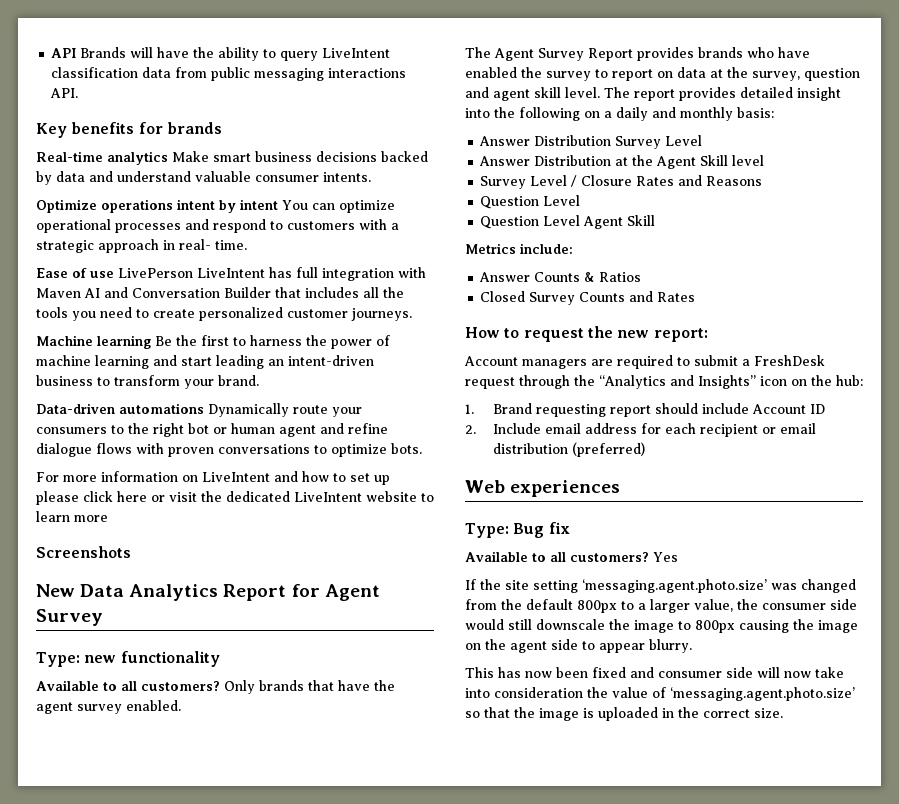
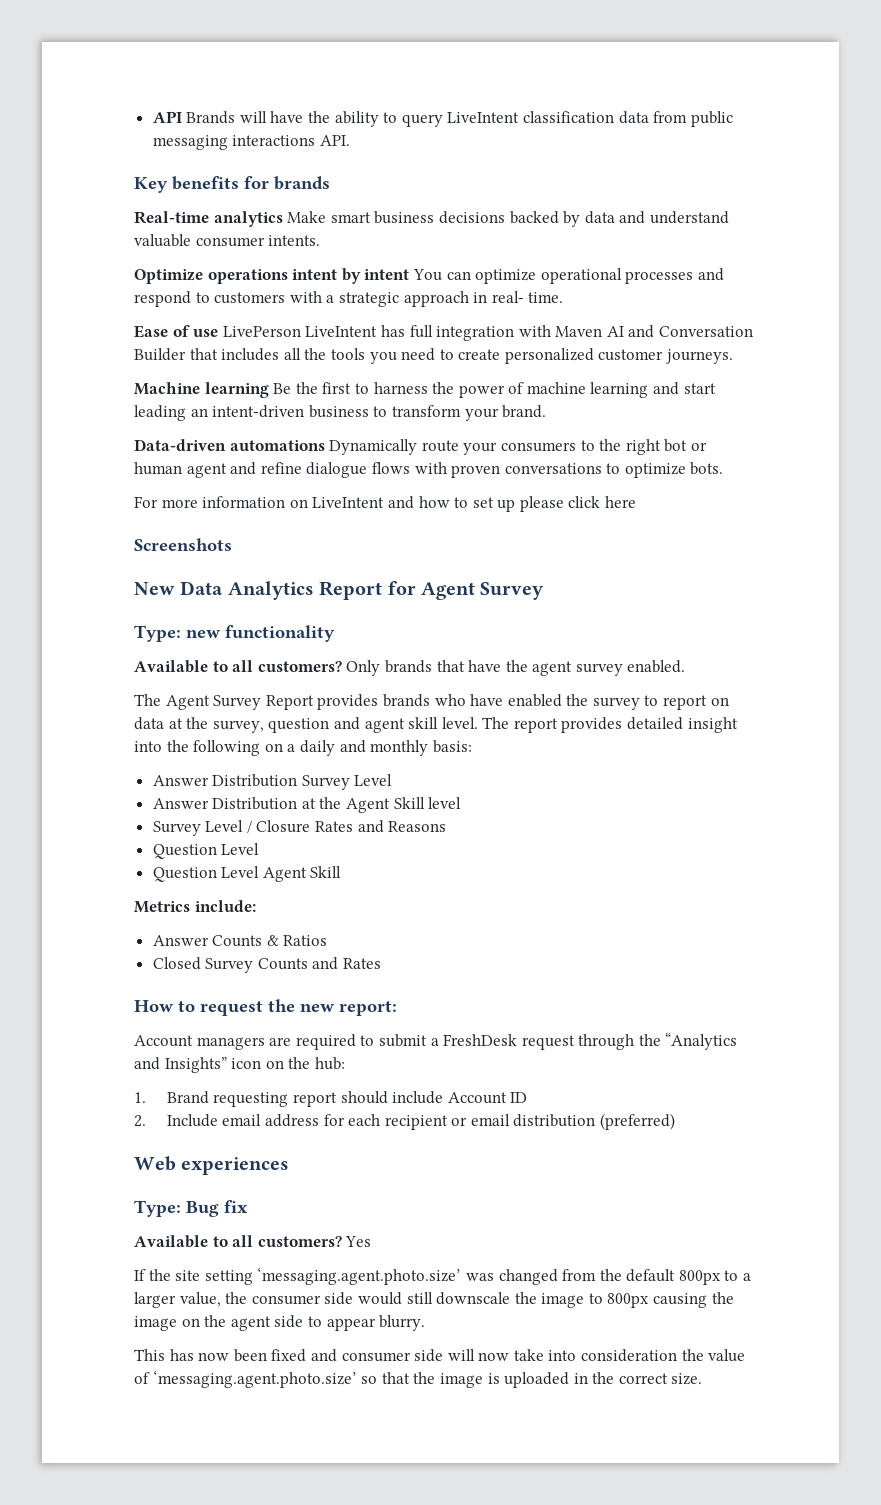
[151,491,434,502] [36,511,108,522] or visit the dedicated LiveIntent website to learn more -> (637, 502) none

